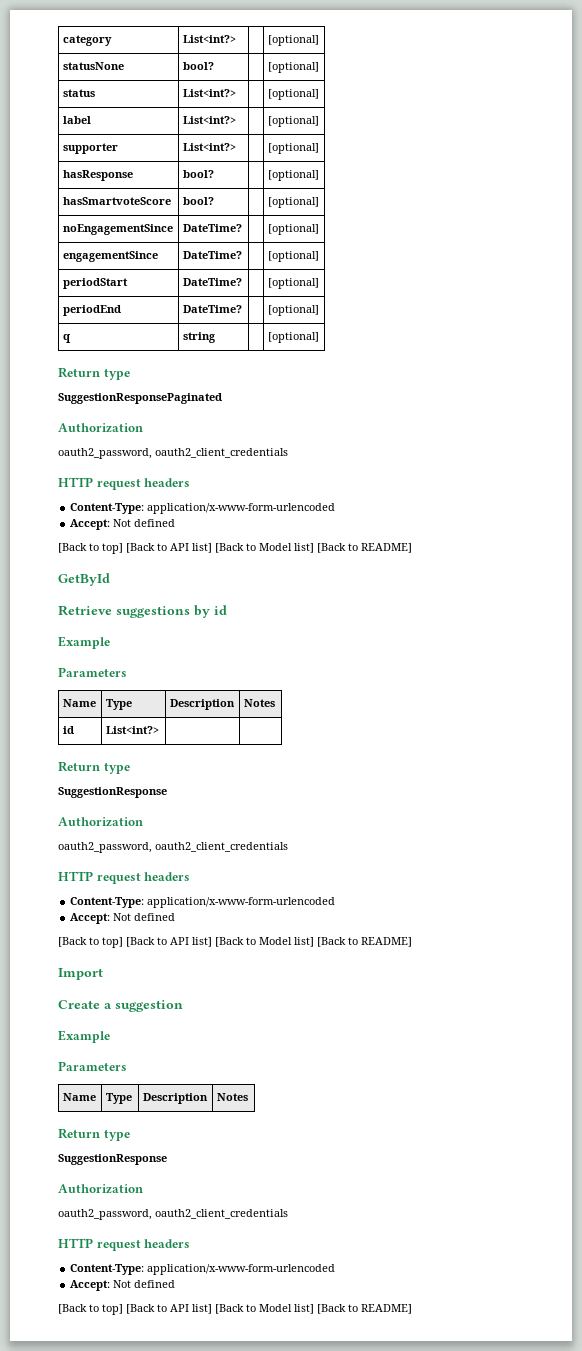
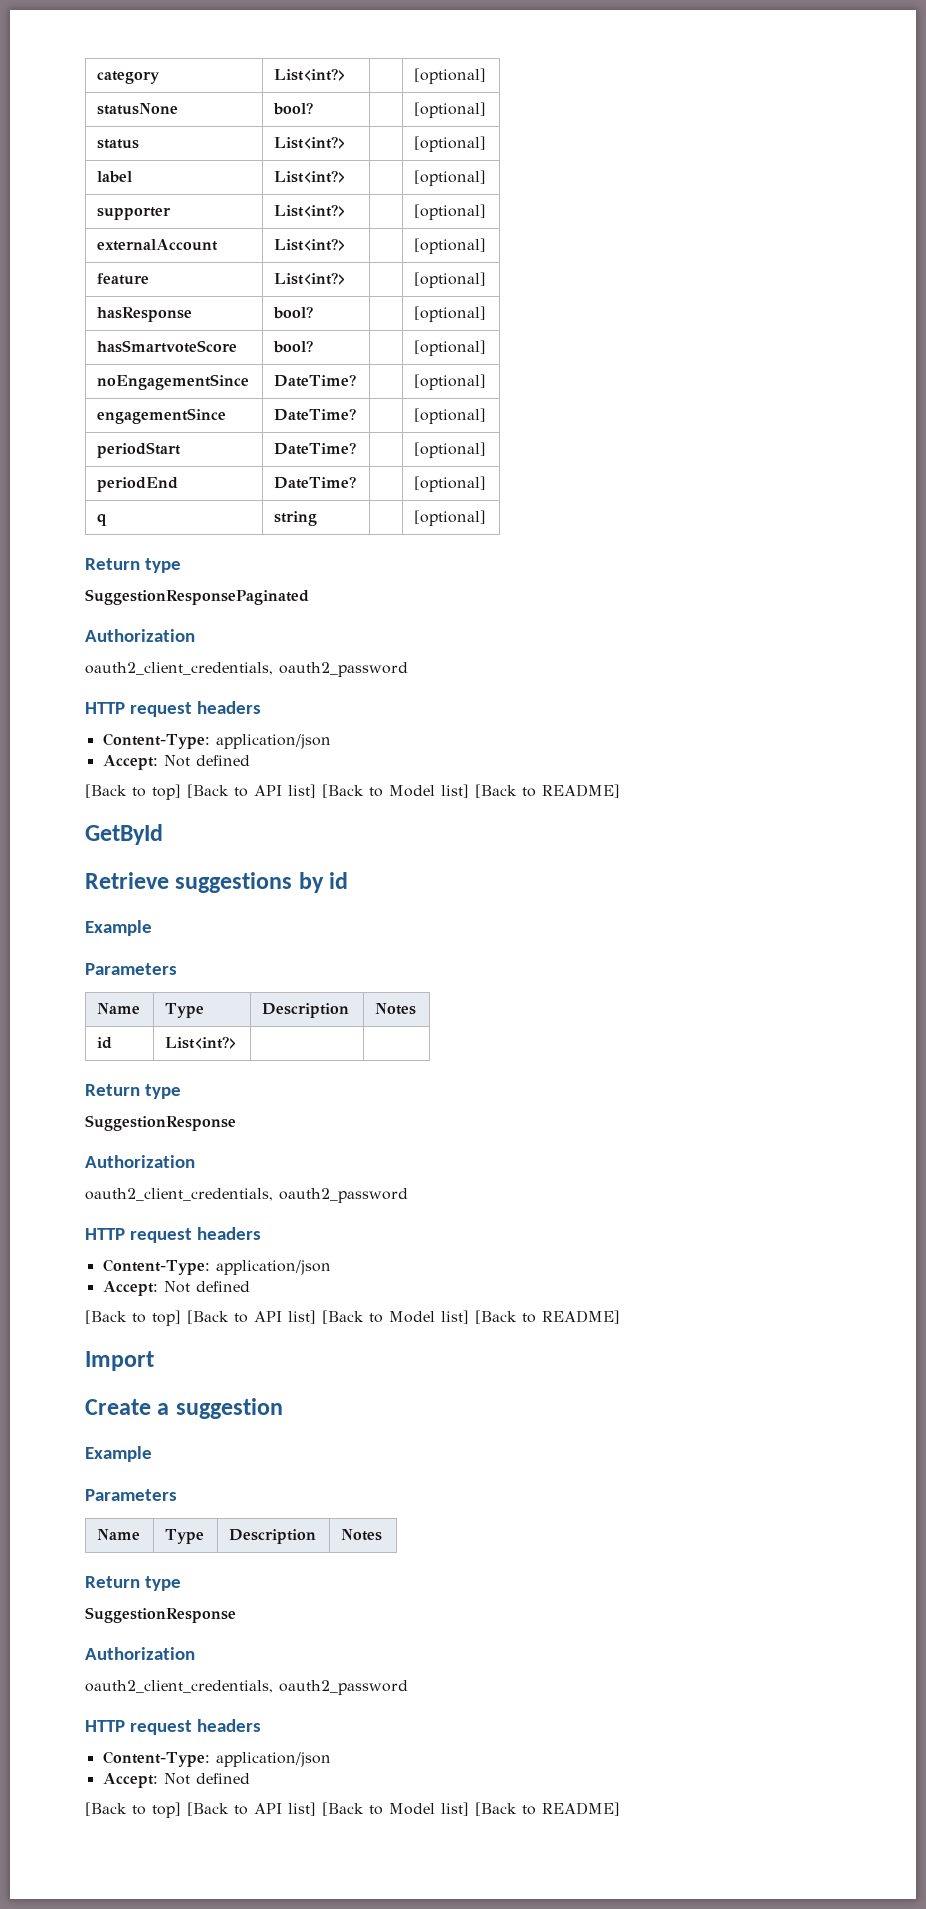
(319, 148) none -> [97,239,219,251] [274,238,347,251] [414,238,487,254] [97,273,150,285] [274,272,347,285] [414,272,487,288] // externalAccount | List<int?> | | [optional] // feature | List<int?> | | [optional]
[58,448,288,459] [58,477,191,490] [70,503,336,514] oauth2_password, oauth2_client_credentials // HTTP request headers // Content-Type: application/x-www-form-urlencoded -> [85,662,408,677] [85,701,262,717] [102,733,331,749] oauth2_client_credentials, oauth2_password // HTTP request headers // Content-Type: application/json
[58,842,288,853] [58,871,191,884] [70,897,336,908] oauth2_password, oauth2_client_credentials // HTTP request headers // Content-Type: application/x-www-form-urlencoded -> [85,1188,408,1203] [85,1227,262,1243] [102,1259,331,1275] oauth2_client_credentials, oauth2_password // HTTP request headers // Content-Type: application/json
[58,1209,288,1220] [58,1238,191,1251] [70,1264,336,1275] oauth2_password, oauth2_client_credentials // HTTP request headers // Content-Type: application/x-www-form-urlencoded -> [85,1680,408,1695] [85,1719,262,1735] [102,1751,331,1767] oauth2_client_credentials, oauth2_password // HTTP request headers // Content-Type: application/json

